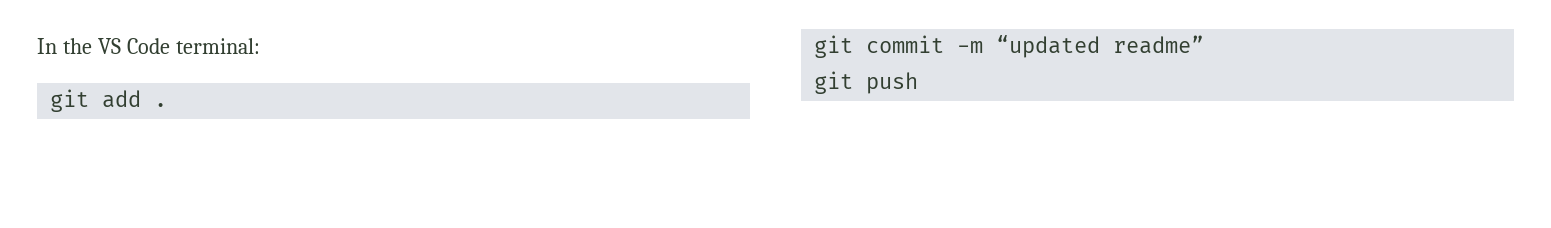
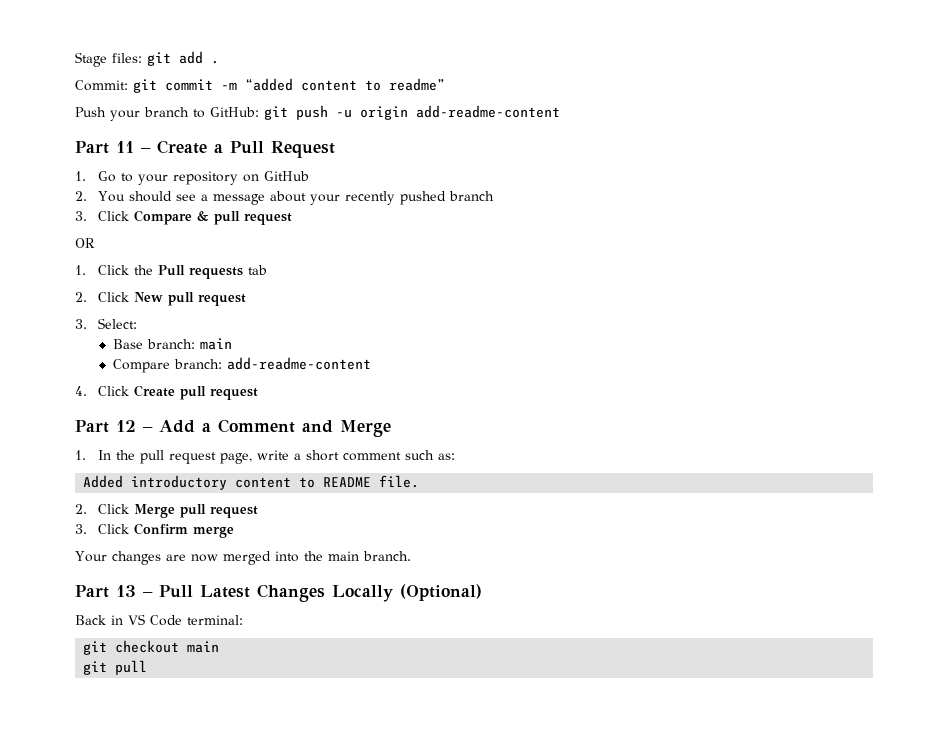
[37,38,92,54] In the -> [75,51,219,67] [75,78,445,93] [75,105,560,121] [75,140,335,158] [75,171,309,185] [75,191,494,205] [75,210,292,225] [75,238,95,248] [75,265,267,279] [75,292,246,306] [75,318,137,329] [113,338,233,350] [113,357,372,373] [75,385,258,400] [75,419,391,437] [75,450,455,464] [83,475,420,490] [75,504,258,518] [75,523,234,538] [75,551,411,565] [75,584,482,602] [75,615,123,625] Stage files: git add . // Commit: git commit -m “added content to readme” // Push your branch to GitHub: git push -u origin add-readme-content // Part 11 – Create a Pull Request // 1. Go to your repository on GitHub // 2. You should see a message about your recently pushed branch // 3. Click Compare & pull request // OR // 1. Click the Pull requests tab // 2. Click New pull request // 3. Select: // Base branch: main // Compare branch: add-readme-content // 4. Click Create pull request // Part 12 – Add a Comment and Merge // 1. In the pull request page, write a short comment such as: // Added introductory content to README file. // 2. Click Merge pull request // 3. Click Confirm merge // Your changes are now merged into the main branch. // Part 13 – Pull Latest Changes Locally (Optional) // Back in
[102,90,168,108] [814,35,1205,58] [814,71,919,94] add . // git commit -m “updated readme” // git push -> [115,640,220,653] [83,660,148,675] checkout main // git pull

